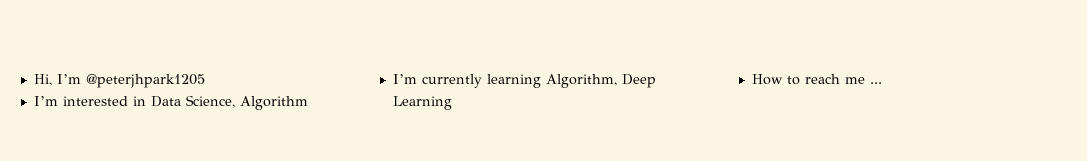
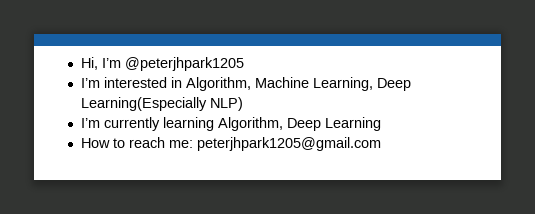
[150,95,308,110] Data Science, Algorithm -> [185,77,411,91] [80,97,243,111] Algorithm, Machine Learning, Deep Learning(Especially NLP)
[844,77,882,84] me ... -> [168,137,381,151] me: peterjhpark1205@gmail.com

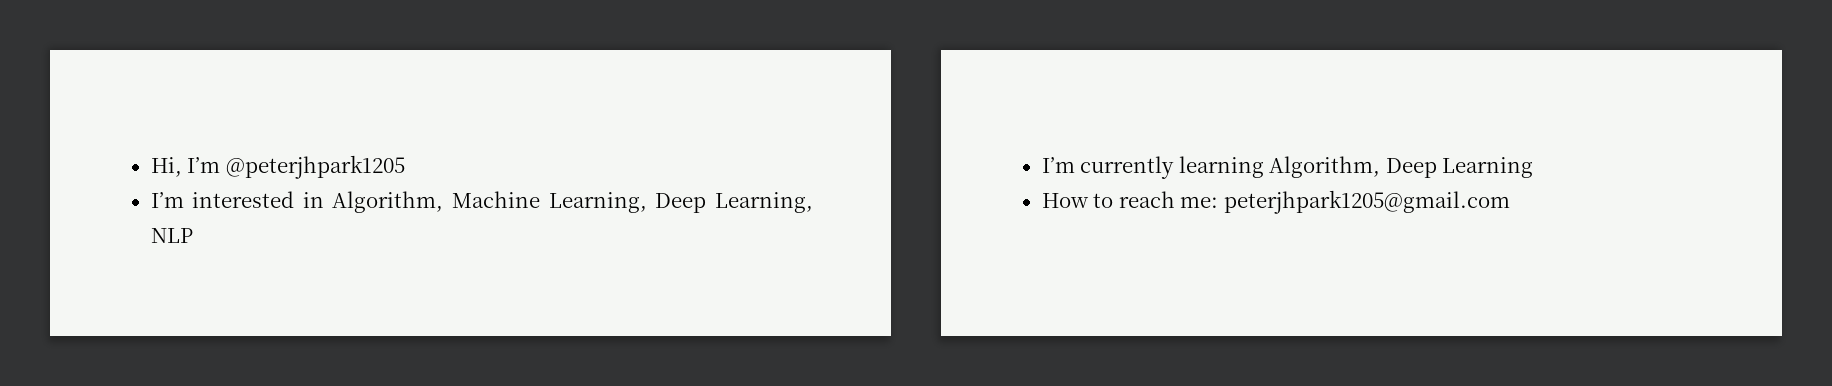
[80,97,243,111] Learning(Especially NLP) -> [715,192,813,213] [150,228,193,243] Learning, NLP

